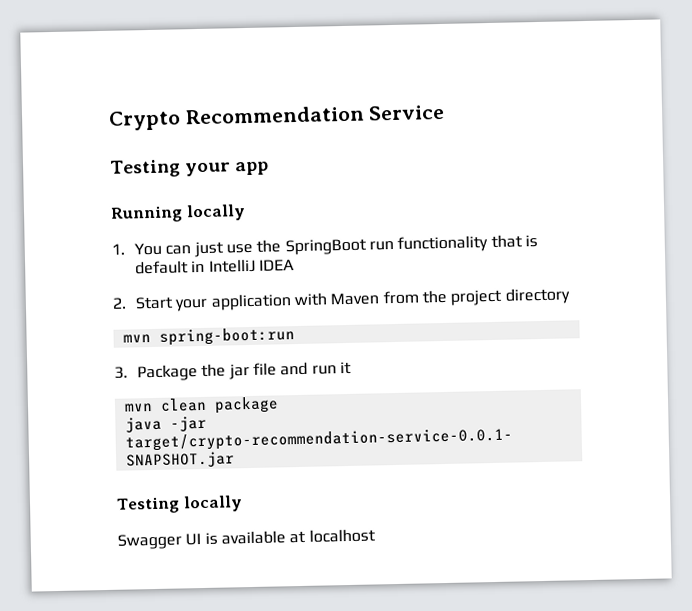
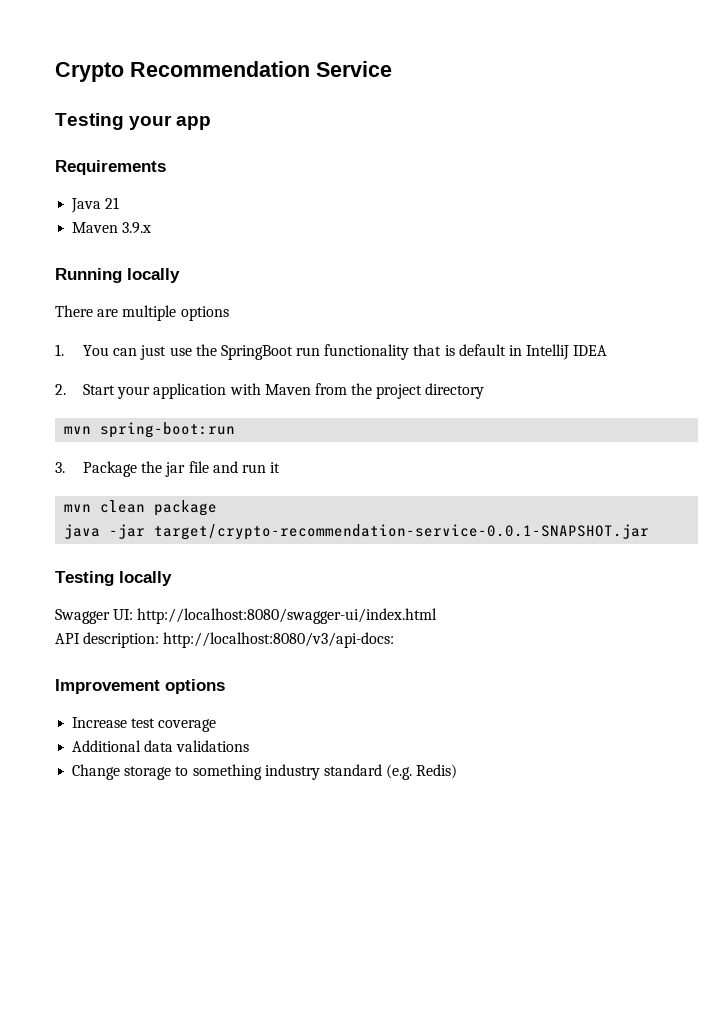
[110,204,246,223] Running locally -> [55,160,166,175] [71,197,120,213] [72,222,152,234] [55,268,180,283] [55,305,229,321] Requirements // Java 21 // Maven 3.9.x // Running locally // There are multiple options
[185,528,376,546] UI is available at localhost -> [113,608,438,624] [55,632,395,648] [55,679,225,694] [72,717,217,732] [72,740,250,752] [72,764,458,780] UI: http://localhost:8080/swagger-ui/index.html // API description: http://localhost:8080/v3/api-docs: // Improvement options // Increase test coverage // Additional data validations // Change storage to something industry standard (e.g. Redis)

